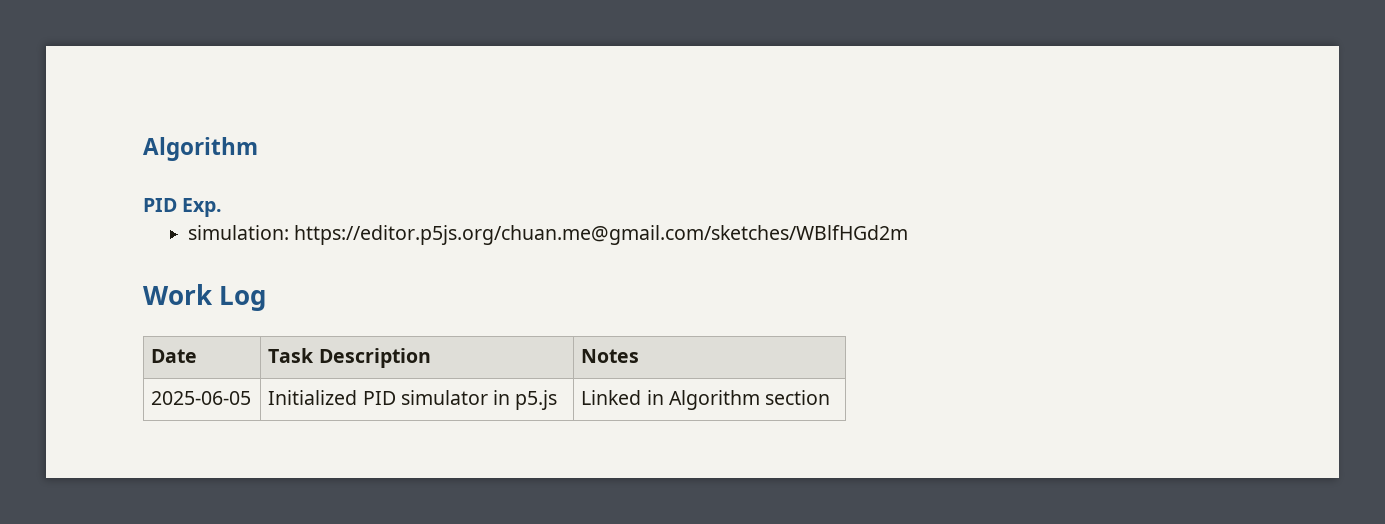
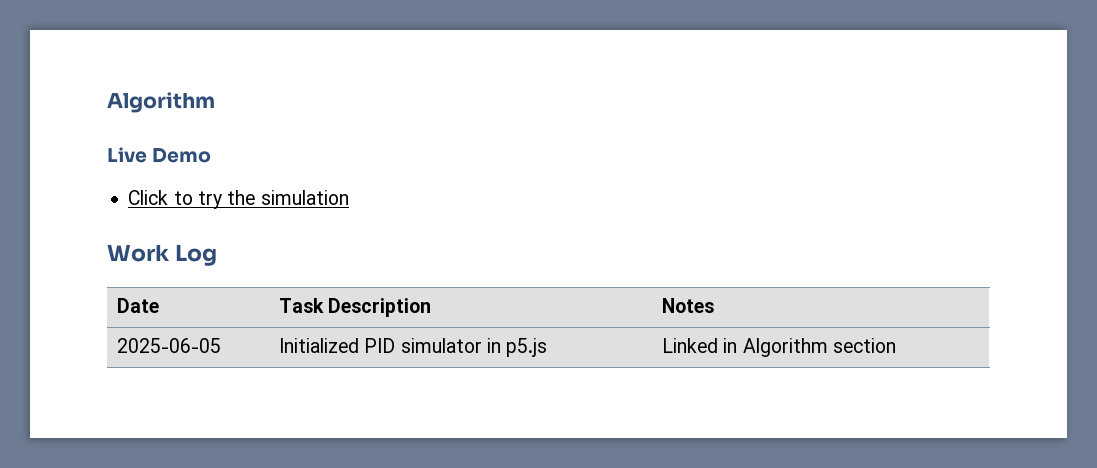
[143,198,223,217] [187,225,908,245] PID Exp. // simulation: https://editor.p5js.org/chuan.me@gmail.com/sketches/WBlfHGd2m -> [107,147,212,163] [128,190,349,209] Live Demo // Click to try the simulation

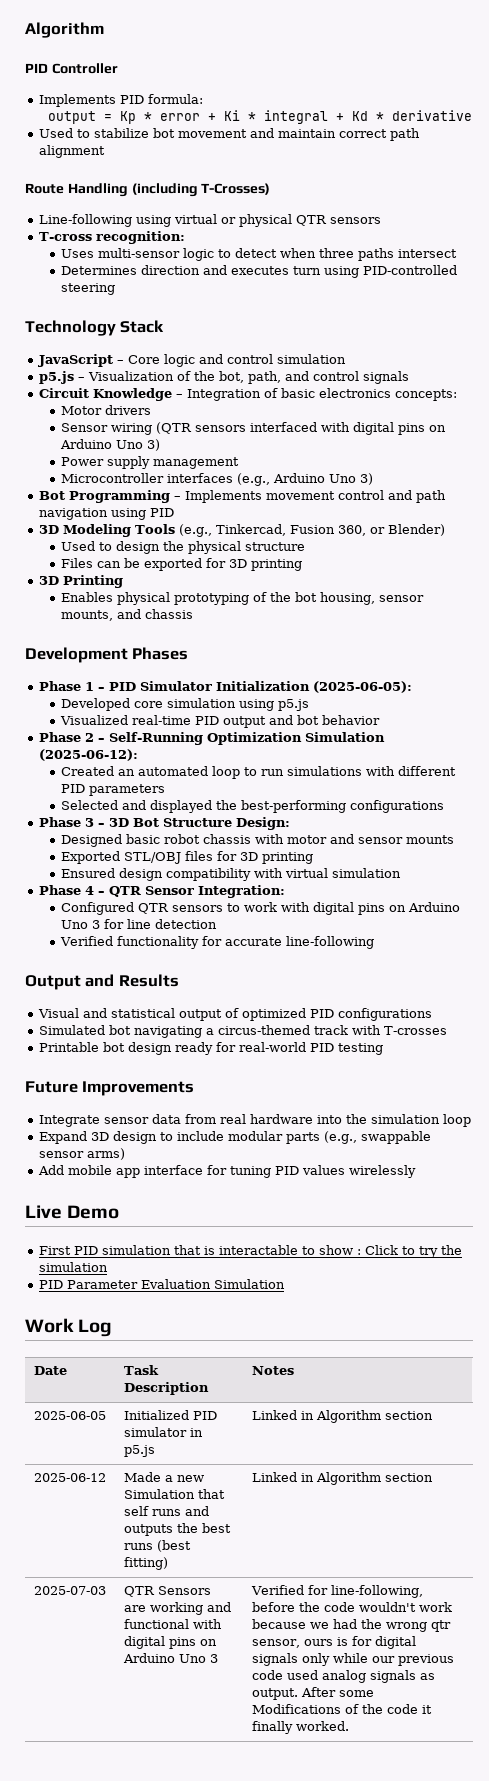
[107,147,212,163] Live Demo // -> [25,63,118,74] [38,94,203,107] [47,110,472,124] [38,128,420,141] [38,145,105,158] [25,183,271,197] [38,214,381,227] [38,231,185,244] [61,248,458,261] [61,265,458,278] [61,283,116,295] [25,320,165,336] [37,354,346,367] [38,371,409,384] [38,388,457,401] [61,405,152,415] [61,422,447,435] [60,439,161,451] [61,456,240,469] [61,473,374,486] [38,490,446,503] [38,508,174,520] [38,524,445,537] [61,541,306,554] [61,558,303,571] [38,575,123,588] [61,592,425,605] [61,609,194,621] [25,647,189,663] [38,681,412,693] [61,698,310,711] [60,715,381,728] [38,732,385,745] [38,749,138,761] [61,766,457,779] [61,784,166,796] [61,800,445,813] [38,817,290,830] [61,834,455,847] [61,851,314,864] [61,868,402,881] [38,885,285,898] [61,902,461,915] [61,919,218,929] [60,936,375,949] [25,974,179,990] [37,1008,432,1021] [38,1025,447,1038] [38,1042,383,1055] [25,1081,195,1096] [38,1114,471,1127] [38,1131,431,1144] [38,1148,125,1160] [37,1165,416,1178] [25,1205,120,1219] [38,1245,361,1255] PID Controller // Implements PID formula: // output = Kp * error + Ki * integral + Kd * derivative // Used to stabilize bot movement and maintain correct path alignment // Route Handling (including T-Crosses) // Line-following using virtual or physical QTR sensors // T-cross recognition: // Uses multi-sensor logic to detect when three paths intersect // Determines direction and executes turn using PID-controlled steering // Technology Stack // JavaScript – Core logic and control simulation // p5.js – Visualization of the bot, path, and control signals // Circuit Knowledge – Integration of basic electronics concepts: // Motor drivers // Sensor wiring (QTR sensors interfaced with digital pins on Arduino Uno 3) // Power supply management // Microcontroller interfaces (e.g., Arduino Uno 3) // Bot Programming – Implements movement control and path navigation using PID // 3D Modeling Tools (e.g., Tinkercad, Fusion 360, or Blender) // Used to design the physical structure // Files can be exported for 3D printing // 3D Printing // Enables physical prototyping of the bot housing, sensor mounts, and chassis // Development Phases // Phase 1 – PID Simulator Initialization (2025-06-05): // Developed core simulation using p5.js // Visualized real-time PID output and bot behavior // Phase 2 – Self-Running Optimization Simulation (2025-06-12): // Created an automated loop to run simulations with different PID parameters // Selected and displayed the best-performing configurations // Phase 3 – 3D Bot Structure Design: // Designed basic robot chassis with motor and sensor mounts // Exported STL/OBJ files for 3D printing // Ensured design compatibility with virtual simulation // Phase 4 – QTR Sensor Integration: // Configured QTR sensors to work with digital pins on Arduino Uno 3 for line detection // Verified functionality for accurate line-following // Output and Results // Visual and statistical output of optimized PID configurations // Simulated bot navigating a circus-themed track with T-crosses // Printable bot design ready for real-world PID testing // Future Improvements // Integrate sensor data from real hardware into the simulation loop // Expand 3D design to include modular parts (e.g., swappable sensor arms) // Add mobile app interface for tuning PID values wirelessly // Live Demo // First PID simulation that is interactable to show :
(349, 197) none -> [38,1279,285,1289] // PID Parameter Evaluation Simulation
(896, 345) none -> [33,1473,106,1482] [123,1472,204,1482] [123,1489,225,1499] [123,1506,209,1516] [123,1523,231,1536] [123,1540,191,1552] [123,1557,168,1570] [251,1472,433,1485] [33,1586,106,1595] [123,1586,211,1597] [123,1602,231,1615] [123,1619,222,1629] [123,1636,217,1649] [122,1653,218,1663] [250,1585,423,1598] [251,1602,452,1612] [251,1619,451,1632] [251,1636,416,1649] [251,1653,454,1666] [251,1670,435,1683] [251,1687,374,1700] [251,1704,432,1714] [251,1721,349,1734] // 2025-06-12 | Made a new Simulation that self runs and outputs the best runs (best fitting) | Linked in Algorithm section // 2025-07-03 | QTR Sensors are working and functional with digital pins on Arduino Uno 3 | Verified for line-following, before the code wouldn't work because we had the wrong qtr sensor, ours is for digital signals only while our previous code used analog signals as output. After some Modifications of the code it finally worked.

